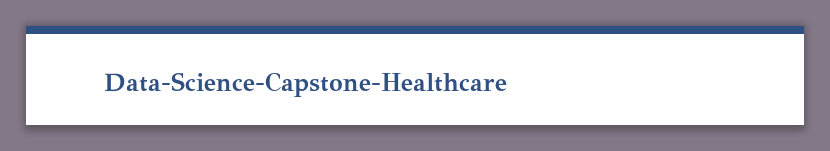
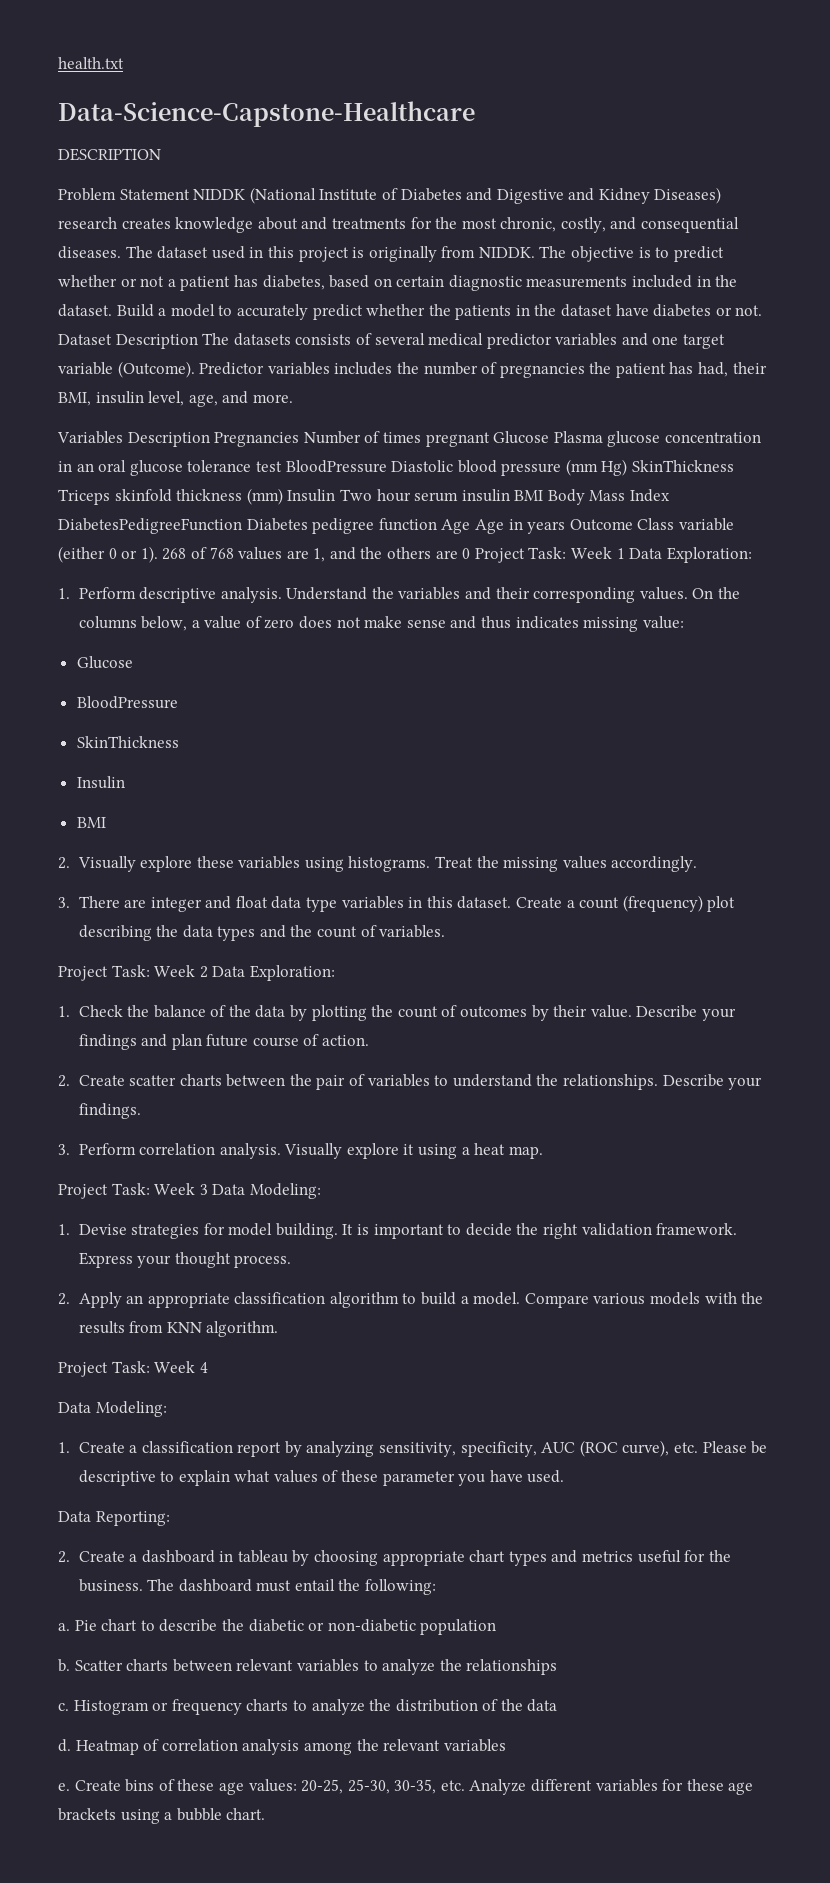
(104, 84) none -> [58,57,124,69] health.txt //
(507, 84) none -> [58,148,161,161] [58,187,722,204] [58,217,740,233] [58,246,724,262] [58,275,738,291] [58,304,763,320] [58,333,726,349] [58,361,767,378] [58,391,293,407] [57,431,761,447] [58,459,735,476] [58,488,671,505] [58,518,734,534] [58,546,752,563] [58,587,740,603] [78,616,684,632] [76,656,133,669] [76,696,178,709] [76,736,179,748] [76,776,125,789] [76,817,106,828] [58,856,698,872] [58,895,736,912] [78,925,446,941] [58,965,335,981] [58,1005,736,1021] [78,1034,370,1050] [58,1074,763,1090] [78,1103,141,1119] [58,1143,543,1159] [58,1183,321,1199] [58,1223,738,1239] [78,1252,292,1268] [58,1292,764,1308] [78,1321,279,1337] [58,1361,208,1377] [58,1401,167,1417] [58,1440,768,1457] [78,1470,565,1486] [58,1511,170,1526] [58,1550,731,1566] [78,1579,437,1595] [58,1619,497,1635] [58,1659,558,1675] [58,1699,558,1715] [58,1739,506,1755] [58,1779,754,1795] [58,1808,266,1824] // DESCRIPTION // Problem Statement NIDDK (National Institute of Diabetes and Digestive and Kidney Diseases) research creates knowledge about and treatments for the most chronic, costly, and consequential diseases. The dataset used in this project is originally from NIDDK. The objective is to predict whether or not a patient has diabetes, based on certain diagnostic measurements included in the dataset. Build a model to accurately predict whether the patients in the dataset have diabetes or not. Dataset Description The datasets consists of several medical predictor variables and one target variable (Outcome). Predictor variables includes the number of pregnancies the patient has had, their BMI, insulin level, age, and more. // Variables Description Pregnancies Number of times pregnant Glucose Plasma glucose concentration in an oral glucose tolerance test BloodPressure Diastolic blood pressure (mm Hg) SkinThickness Triceps skinfold thickness (mm) Insulin Two hour serum insulin BMI Body Mass Index DiabetesPedigreeFunction Diabetes pedigree function Age Age in years Outcome Class variable (either 0 or 1). 268 of 768 values are 1, and the others are 0 Project Task: Week 1 Data Exploration: // 1. Perform descriptive analysis. Understand the variables and their corresponding values. On the columns below, a value of zero does not make sense and thus indicates missing value: // Glucose // BloodPressure // SkinThickness // Insulin // BMI // 2. Visually explore these variables using histograms. Treat the missing values accordingly. // 3. There are integer and float data type variables in this dataset. Create a count (frequency) plot describing the data types and the count of variables. // Project Task: Week 2 Data Exploration: // 1. Check the balance of the data by plotting the count of outcomes by their value. Describe your findings and plan future course of action. // 2. Create scatter charts between the pair of variables to understand the relationships. Describe your findings. // 3. Perform correlation analysis. Visually explore it using a heat map. // Project Task: Week 3 Data Modeling: // 1. Devise strategies for model building. It is important to decide the right validation framework. Express your thought process. // 2. Apply an appropriate classification algorithm to build a model. Compare various models with the results from KNN algorithm. // Project Task: Week 4 // Data Modeling: // 1. Create a classification report by analyzing sensitivity, specificity, AUC (ROC curve), etc. Please be descriptive to explain what values of these parameter you have used. // Data Reporting: // 2. Create a dashboard in tableau by choosing appropriate chart types and metrics useful for the business. The dashboard must entail the following: // a. Pie chart to describe the diabetic or non-diabetic population // b. Scatter charts between relevant variables to analyze the relationships // c. Histogram or frequency charts to analyze the distribution of the data // d. Heatmap of correlation analysis among the relevant variables // e. Create bins of these age values: 20-25, 25-30, 30-35, etc. Analyze different variables for these age brackets using a bubble chart.

